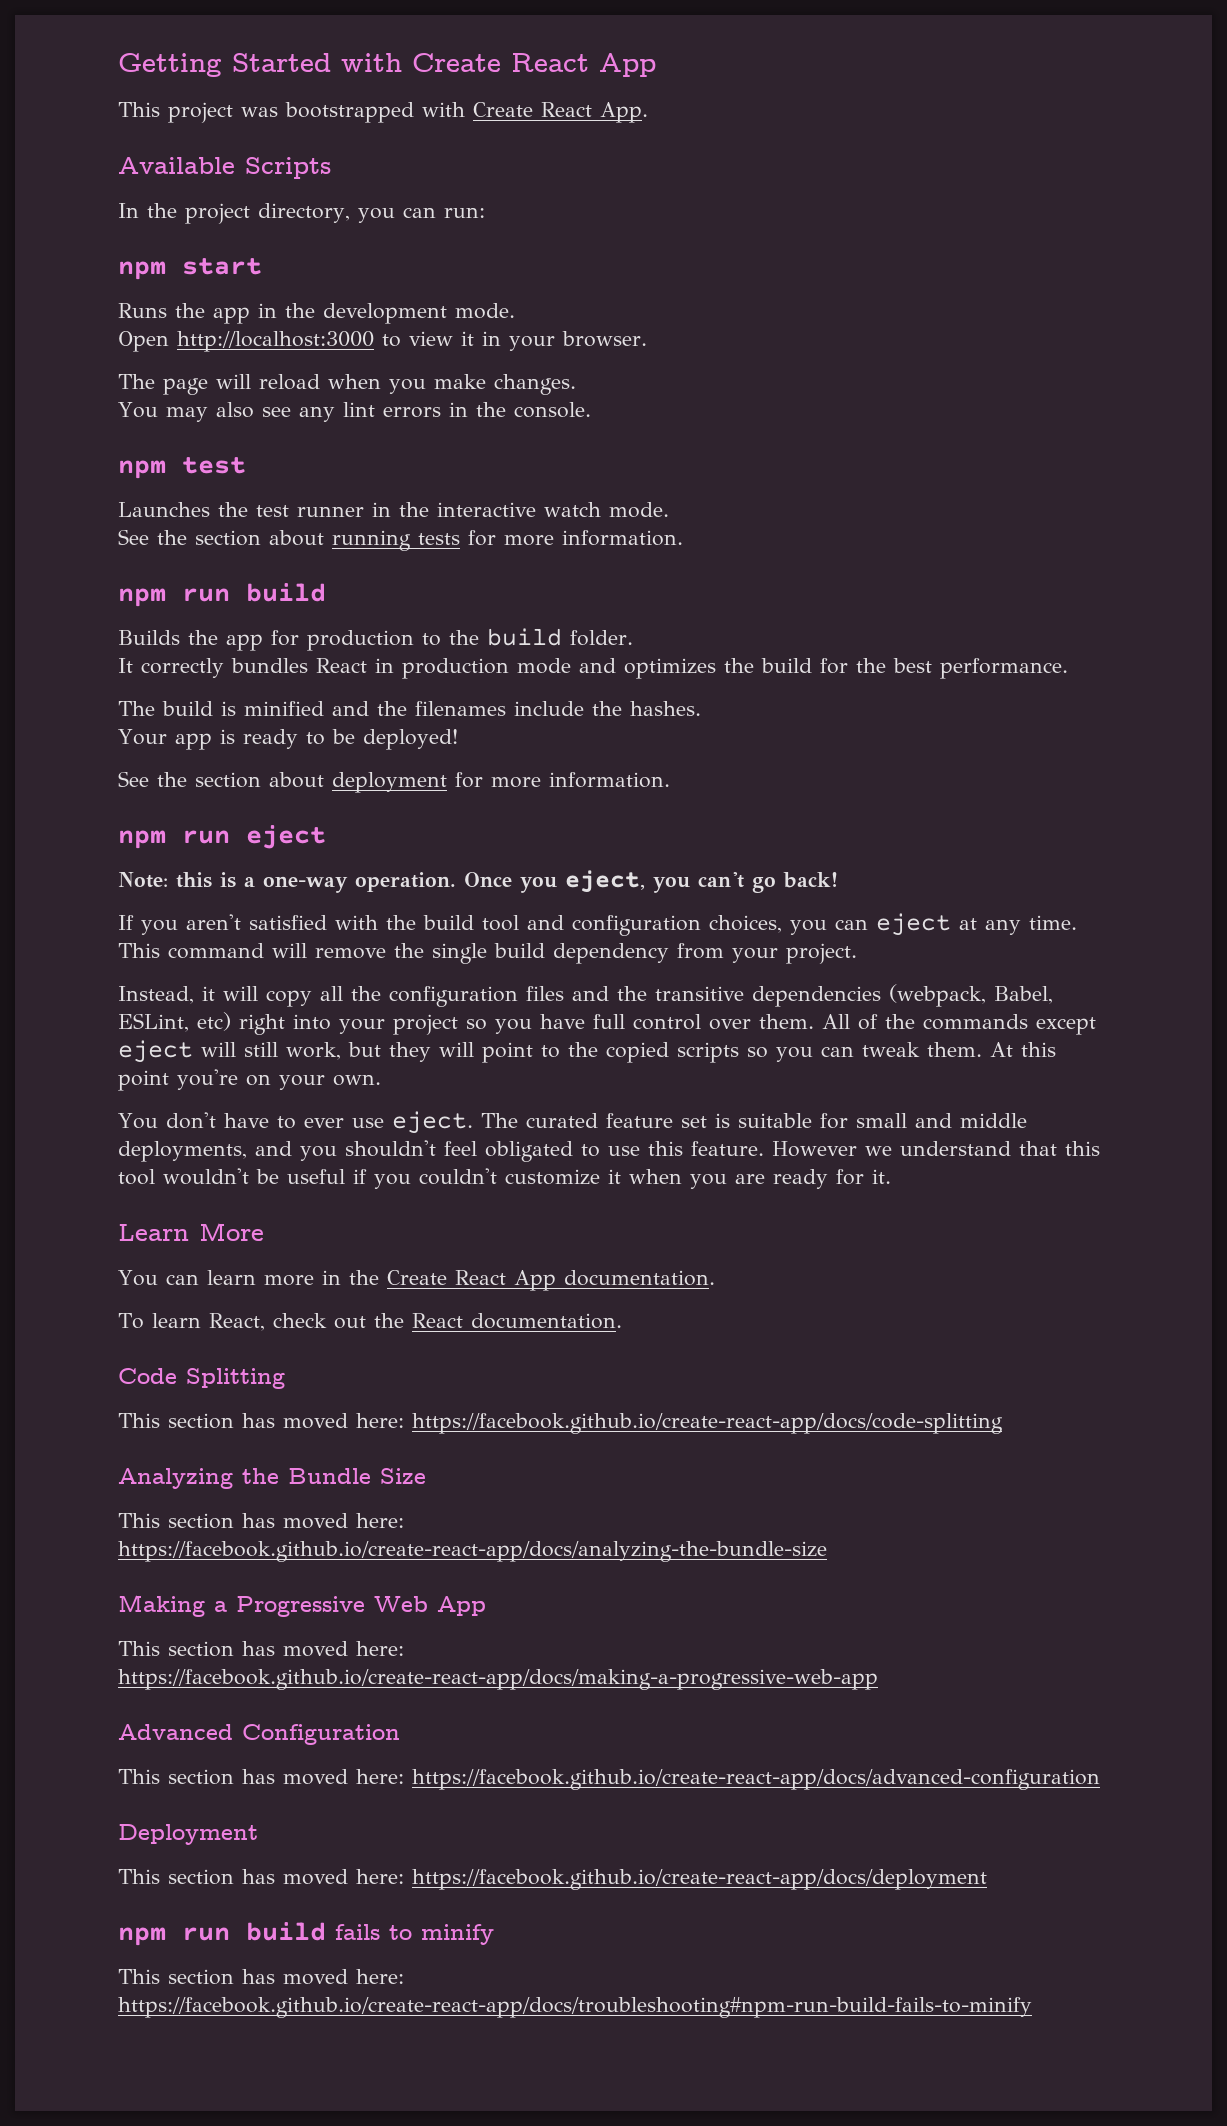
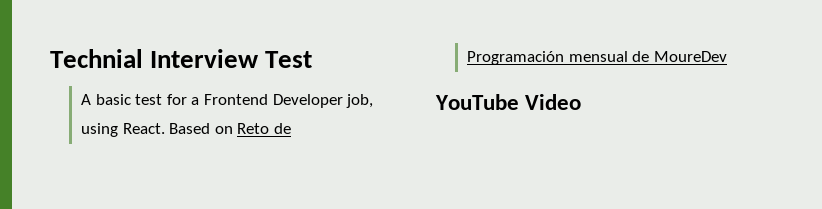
[118,53,656,77] [118,102,648,123] [118,157,331,179] [118,203,485,224] [118,258,262,280] [118,303,515,324] [118,331,647,352] [118,374,576,395] [118,402,591,422] [118,457,246,479] [118,502,669,518] [118,529,683,551] [118,583,326,607] [118,628,633,651] [118,658,1068,679] [118,701,701,716] [118,729,458,750] [118,771,670,793] [118,825,326,849] [118,870,838,893] [118,913,1077,936] [118,943,857,964] [118,984,1053,1007] [118,1012,1096,1035] [118,1040,1056,1063] [118,1069,381,1091] [118,1111,1027,1134] [118,1140,1100,1162] [118,1168,891,1189] [118,1223,264,1241] [118,1270,715,1291] [118,1313,622,1331] [118,1368,285,1389] [118,1413,1003,1434] [118,1468,426,1489] [118,1513,404,1529] [118,1541,827,1562] [118,1595,486,1617] [118,1641,404,1657] [118,1669,878,1690] [118,1724,400,1745] [118,1769,1100,1790] [118,1824,258,1845] [118,1869,987,1890] [118,1922,494,1946] [118,1969,404,1985] [118,1997,1032,2018] Getting Started with Create React App // This project was bootstrapped with Create React App. // Available Scripts // In the project directory, you can run: // npm start // Runs the app in the development mode. // Open http://localhost:3000 to view it in your browser. // The page will reload when you make changes. // You may also see any lint errors in the console. // npm test // Launches the test runner in the interactive watch mode. // See the section about running tests for more information. // npm run build // Builds the app for production to the build folder. // It correctly bundles React in production mode and optimizes the build for the best performance. // The build is minified and the filenames include the hashes. // Your app is ready to be deployed! // See the section about deployment for more information. // npm run eject // Note: this is a one-way operation. Once you eject, you can't go back! // If you aren't satisfied with the build tool and configuration choices, you can eject at any time. This command will remove the single build dependency from your project. // Instead, it will copy all the configuration files and the transitive dependencies (webpack, Babel, ESLint, etc) right into your project so you have full control over them. All of the commands except eject will still work, but they will point to the copied scripts so you can tweak them. At this point you're on your own. // You don't have to ever use eject. The curated feature set is suitable for small and middle deployments, and you shouldn't feel obligated to use this feature. However we understand that this tool wouldn't be useful if you couldn't customize it when you are ready for it. // Learn More // You can learn more in the Create React App documentation. // To learn React, check out the React documentation. // Code Splitting // This section has moved here: https://facebook.github.io/create-react-app/docs/code-splitting // Analyzing the Bundle Size // This section has moved here: https://facebook.github.io/create-react-app/docs/analyzing-the-bundle-size // Making a Progressive Web App // This section has moved here: https://facebook.github.io/create-react-app/docs/making-a-progressive-web-app // Advanced Configuration // This section has moved here: https://facebook.github.io/create-react-app/docs/advanced-configuration // Deployment // This section has moved here: https://facebook.github.io/create-react-app/docs/deployment // npm run build fails to minify // This section has moved here: https://facebook.github.io/create-react-app/docs/troubleshooting#npm-run-build-fails-to-minify -> [50,49,313,68] [81,94,374,108] [81,123,291,137] [467,51,727,65] [435,94,582,110] Technial Interview Test // A basic test for a Frontend Developer job, using React. Based on Reto de Programación mensual de MoureDev // YouTube Video

